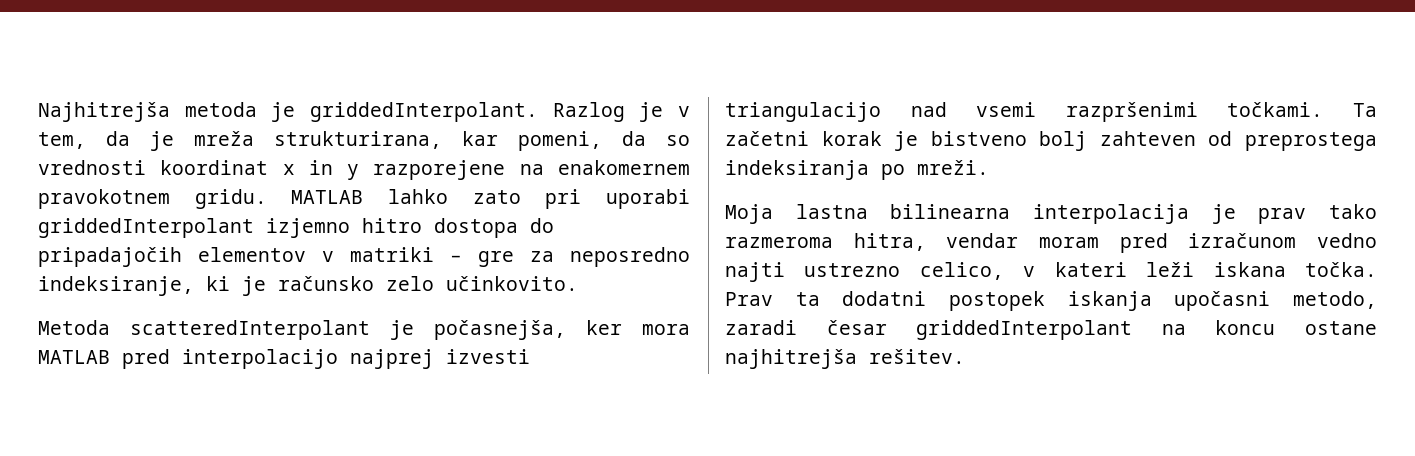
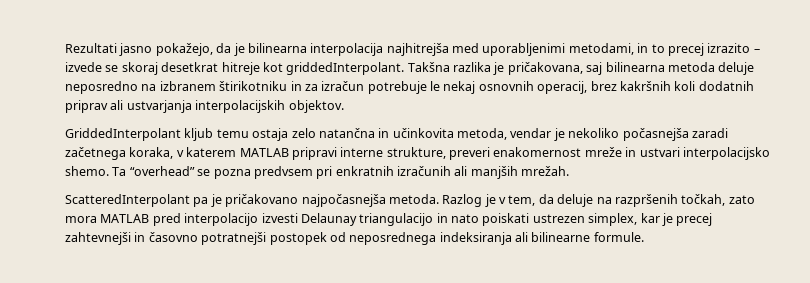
[38,102,538,122] Najhitrejša metoda je griddedInterpolant. -> [65,43,760,56] [65,62,755,75] [65,81,754,94] [65,100,344,113] [65,128,728,141] [65,147,770,160] [65,166,570,179] [65,194,439,207] Rezultati jasno pokažejo, da je bilinearna interpolacija najhitrejša med uporabljenimi metodami, in to precej izrazito – izvede se skoraj desetkrat hitreje kot griddedInterpolant. Takšna razlika je pričakovana, saj bilinearna metoda deluje neposredno na izbranem štirikotniku in za izračun potrebuje le nekaj osnovnih operacij, brez kakršnih koli dodatnih priprav ali ustvarjanja interpolacijskih objektov. // GriddedInterpolant kljub temu ostaja zelo natančna in učinkovita metoda, vendar je nekoliko počasnejša zaradi začetnega koraka, v katerem MATLAB pripravi interne strukture, preveri enakomernost mreže in ustvari interpolacijsko shemo. Ta “overhead” se pozna predvsem pri enkratnih izračunih ali manjših mrežah. // ScatteredInterpolant pa je pričakovano najpočasnejša metoda.
[150,131,690,151] [38,160,690,180] [38,189,690,209] [38,218,554,238] [38,247,690,267] [38,276,578,296] [38,320,690,340] [38,349,530,369] [725,102,1377,122] [725,131,1377,151] [725,160,989,180] [725,204,1377,224] [725,233,1377,253] [725,262,1377,282] [725,291,1377,311] [725,320,1377,340] [725,349,965,369] je mreža strukturirana, kar pomeni, da so vrednosti koordinat x in y razporejene na enakomernem pravokotnem gridu. MATLAB lahko zato pri uporabi griddedInterpolant izjemno hitro dostopa do pripadajočih elementov v matriki – gre za neposredno indeksiranje, ki je računsko zelo učinkovito. // Metoda scatteredInterpolant je počasnejša, ker mora MATLAB pred interpolacijo najprej izvesti triangulacijo nad vsemi razpršenimi točkami. Ta začetni korak je bistveno bolj zahteven od preprostega indeksiranja po mreži. // Moja lastna bilinearna interpolacija je prav tako razmeroma hitra, vendar moram pred izračunom vedno najti ustrezno celico, v kateri leži iskana točka. Prav ta dodatni postopek iskanja upočasni metodo, zaradi česar griddedInterpolant na koncu ostane najhitrejša rešitev. -> [557,194,755,207] [65,213,713,226] [65,232,644,245] deluje na razpršenih točkah, zato mora MATLAB pred interpolacijo izvesti Delaunay triangulacijo in nato poiskati ustrezen simplex, kar je precej zahtevnejši in časovno potratnejši postopek od neposrednega indeksiranja ali bilinearne formule.

